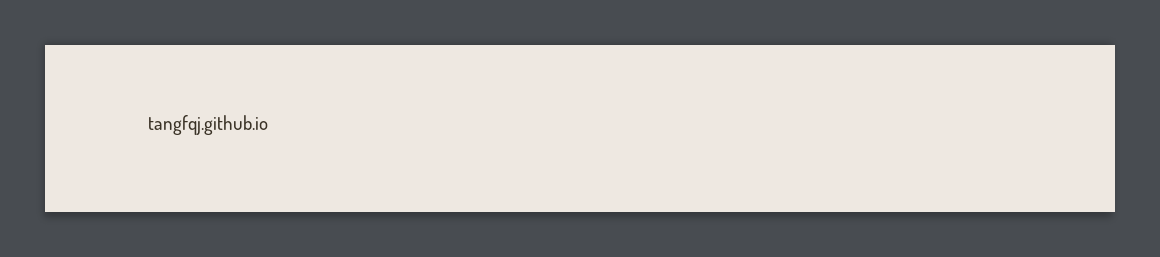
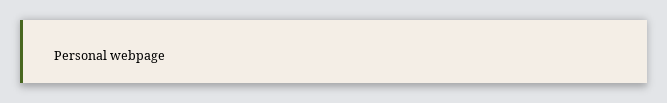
[148,115,268,135] tangfqj.github.io -> [54,50,166,63] Personal webpage

